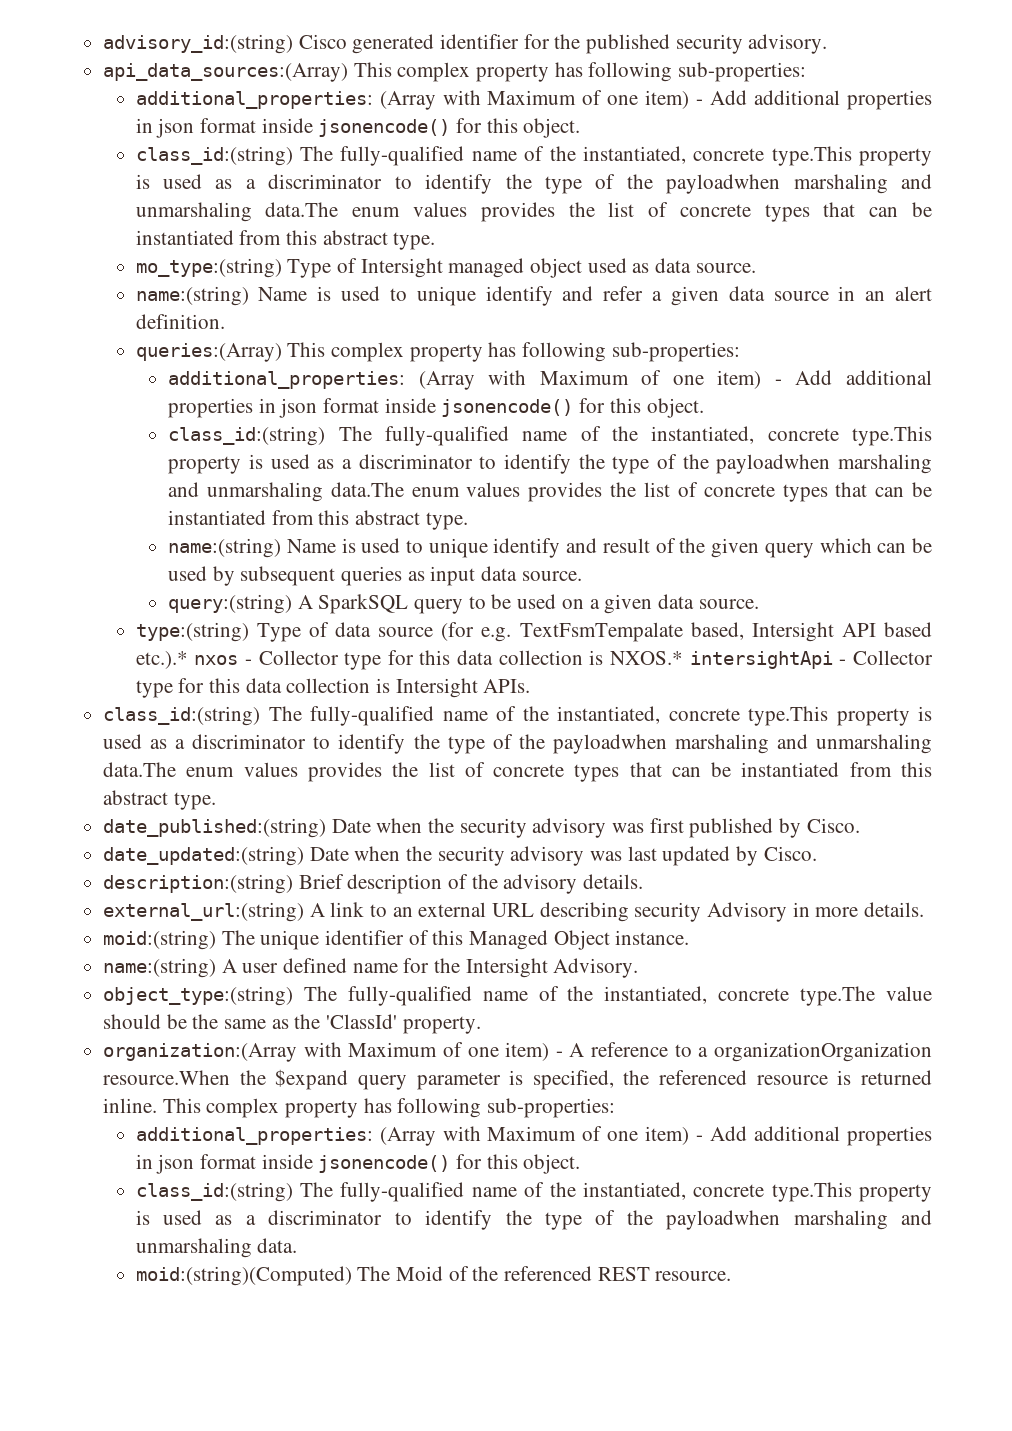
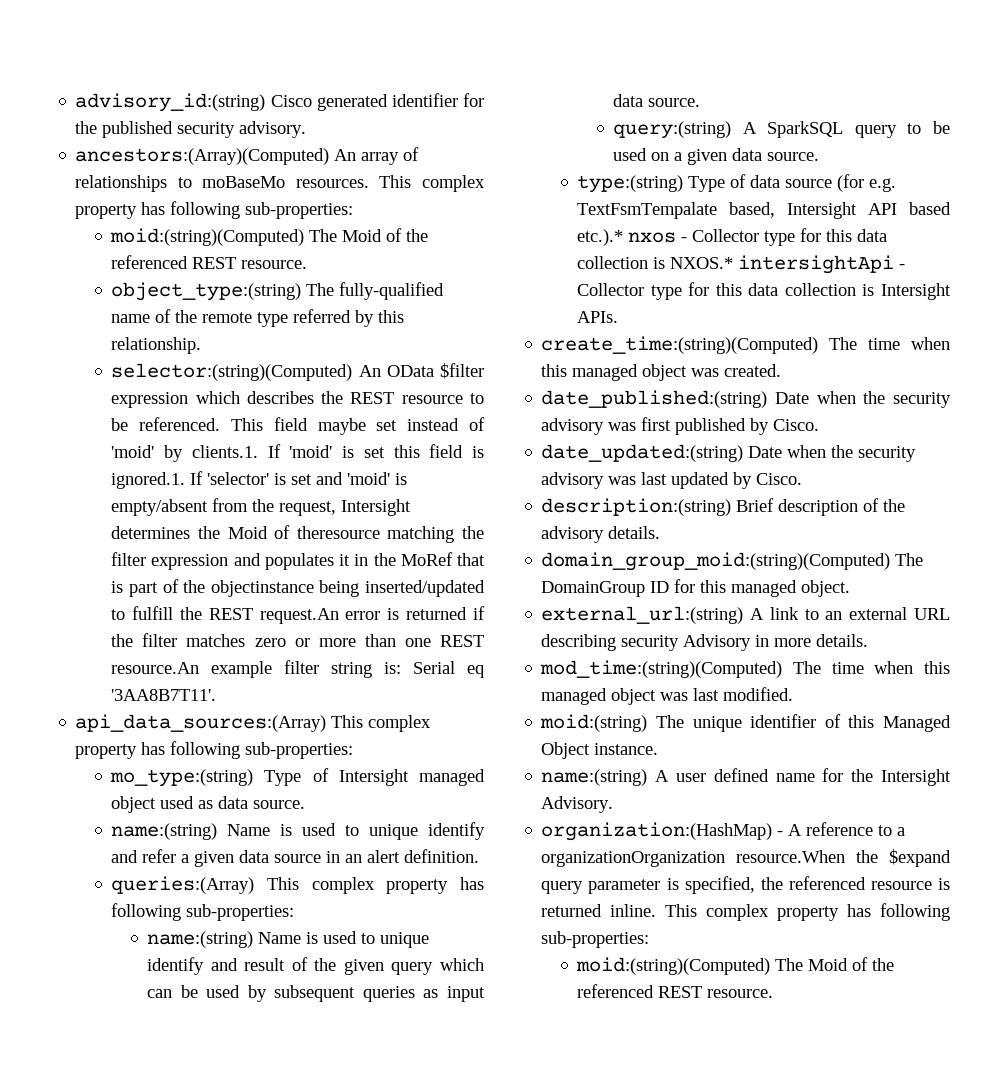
(828, 44) none -> [75,147,420,165] [75,175,485,192] [75,201,354,219] [110,228,429,246] [111,255,308,269] [111,282,445,301] [111,309,405,327] [111,337,202,354] [111,363,484,381] [111,391,484,408] [111,417,485,435] [111,444,484,462] [111,471,408,489] [111,498,412,516] [111,525,484,543] [111,552,485,570] [111,579,485,597] [111,606,485,624] [111,633,484,647] [111,660,484,678] [111,689,217,701] // ancestors:(Array)(Computed) An array of relationships to moBaseMo resources. This complex property has following sub-properties: // moid:(string)(Computed) The Moid of the referenced REST resource. // object_type:(string) The fully-qualified name of the remote type referred by this relationship. // selector:(string)(Computed) An OData $filter expression which describes the REST resource to be referenced. This field maybe set instead of 'moid' by clients.1. If 'moid' is set this field is ignored.1. If 'selector' is set and 'moid' is empty/absent from the request, Intersight determines the Moid of theresource matching the filter expression and populates it in the MoRef that is part of the objectinstance being inserted/updated to fulfill the REST request.An error is returned if the filter matches zero or more than one REST resource.An example filter string is: Serial eq '3AA8B7T11'.
[135,90,932,110] [135,118,581,138] [135,146,933,166] [135,174,932,194] [135,202,933,222] [135,230,436,250] // additional_properties: (Array with Maximum of one item) - Add additional properties in json format inside jsonencode() for this object. // class_id:(string) The fully-qualified name of the instantiated, concrete type.This property is used as a discriminator to identify the type of the payloadwhen marshaling and unmarshaling data.The enum values provides the list of concrete types that can be instantiated from this abstract type. -> (354, 750) none
[168,370,932,390] [168,398,704,418] [168,426,932,446] [168,454,933,474] [168,482,933,502] [168,510,468,530] // additional_properties: (Array with Maximum of one item) - Add additional properties in json format inside jsonencode() for this object. // class_id:(string) The fully-qualified name of the instantiated, concrete type.This property is used as a discriminator to identify the type of the payloadwhen marshaling and unmarshaling data.The enum values provides the list of concrete types that can be instantiated from this abstract type. -> (295, 912) none
[103,706,932,726] [103,734,933,754] [103,762,933,782] [103,790,216,810] class_id:(string) The fully-qualified name of the instantiated, concrete type.This property is used as a discriminator to identify the type of the payloadwhen marshaling and unmarshaling data.The enum values provides the list of concrete types that can be instantiated from this abstract type. -> [541,336,950,354] [541,364,782,381] create_time:(string)(Computed) The time when this managed object was created.
(644, 881) none -> [541,552,924,571] [541,579,851,597] // domain_group_moid:(string)(Computed) The DomainGroup ID for this managed object.
(925, 909) none -> [540,660,951,678] [541,687,794,705] // mod_time:(string)(Computed) The time when this managed object was last modified.
[103,986,932,1006] [103,1014,481,1034] [103,1042,550,1062] object_type:(string) The fully-qualified name of the instantiated, concrete type.The value should be the same as the 'ClassId' property. // organization:(Array with Maximum of one item) -> [541,822,773,841] organization:(HashMap)
[135,1126,932,1146] [135,1154,581,1174] [135,1182,933,1202] [135,1210,932,1230] [135,1238,298,1258] // additional_properties: (Array with Maximum of one item) - Add additional properties in json format inside jsonencode() for this object. // class_id:(string) The fully-qualified name of the instantiated, concrete type.This property is used as a discriminator to identify the type of the payloadwhen marshaling and unmarshaling data. -> (650, 939) none

